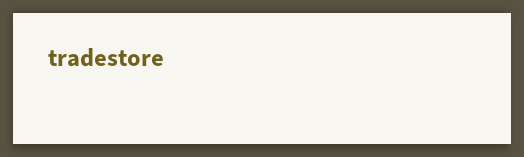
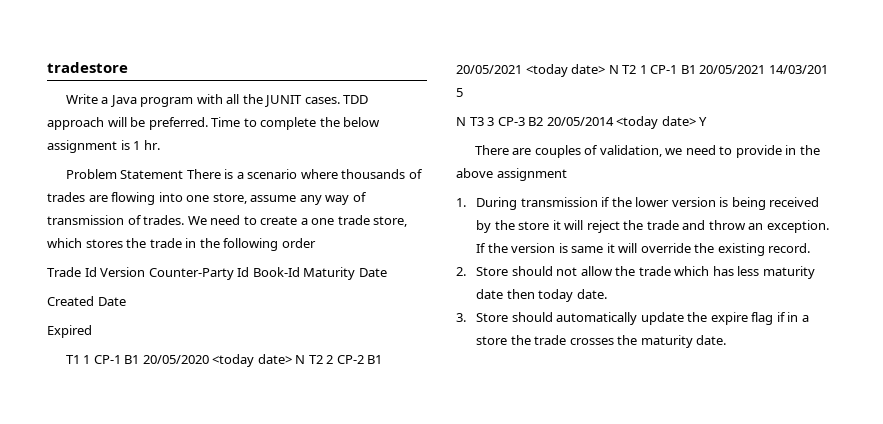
(164, 57) none -> [65,94,369,107] [47,117,381,130] [47,140,160,153] [65,169,423,179] [47,192,367,205] [47,215,408,227] [47,238,316,251] [47,267,387,280] [47,296,126,306] [47,325,92,338] [65,354,383,367] [456,64,828,77] [456,88,463,97] [456,116,708,129] [474,145,820,158] [456,168,567,181] [456,197,820,210] [476,220,829,233] [476,243,811,256] [456,266,815,279] [476,289,607,302] [456,312,809,325] [476,335,727,348] // Write a Java program with all the JUNIT cases. TDD approach will be preferred. Time to complete the below assignment is 1 hr. // Problem Statement There is a scenario where thousands of trades are flowing into one store, assume any way of transmission of trades. We need to create a one trade store, which stores the trade in the following order // Trade Id Version Counter-Party Id Book-Id Maturity Date // Created Date // Expired // T1 1 CP-1 B1 20/05/2020 <today date> N T2 2 CP-2 B1 20/05/2021 <today date> N T2 1 CP-1 B1 20/05/2021 14/03/201 5 // N T3 3 CP-3 B2 20/05/2014 <today date> Y // There are couples of validation, we need to provide in the above assignment // 1. During transmission if the lower version is being received by the store it will reject the trade and throw an exception. If the version is same it will override the existing record. // 2. Store should not allow the trade which has less maturity date then today date. // 3. Store should automatically update the expire flag if in a store the trade crosses the maturity date.

